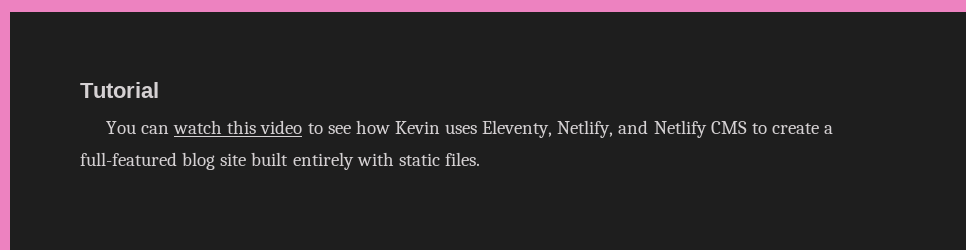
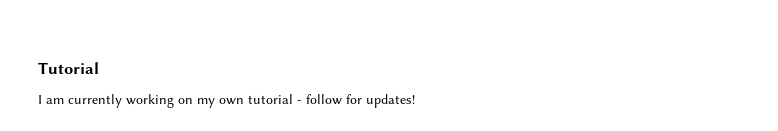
[105,120,834,138] [80,152,480,170] You can watch this video to see how Kevin uses Eleventy, Netlify, and Netlify CMS to create a full-featured blog site built entirely with static files. -> [38,94,415,108] I am currently working on my own tutorial - follow for updates!

